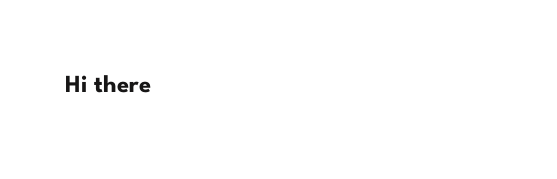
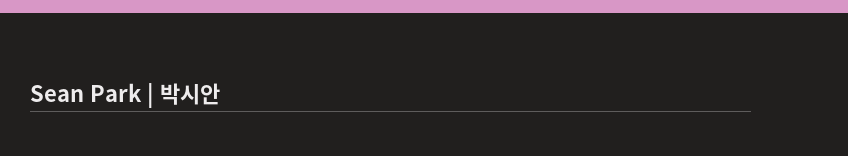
[65,75,151,93] Hi there -> [30,83,220,108] Sean Park | 박시안

